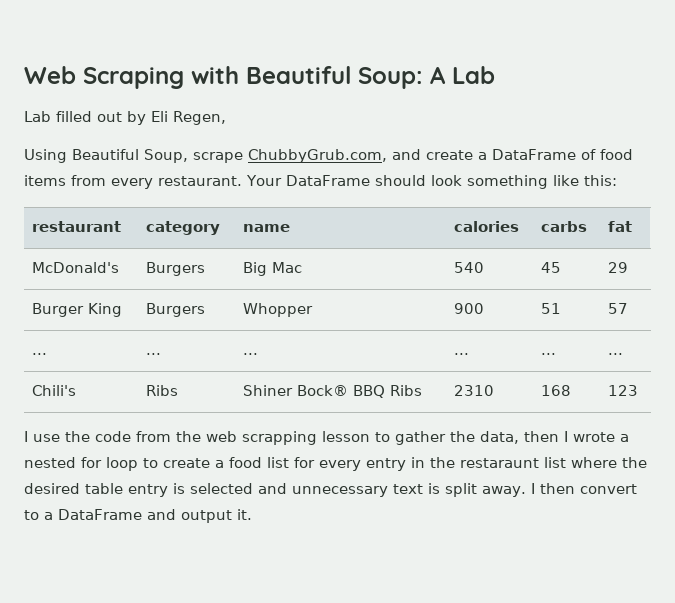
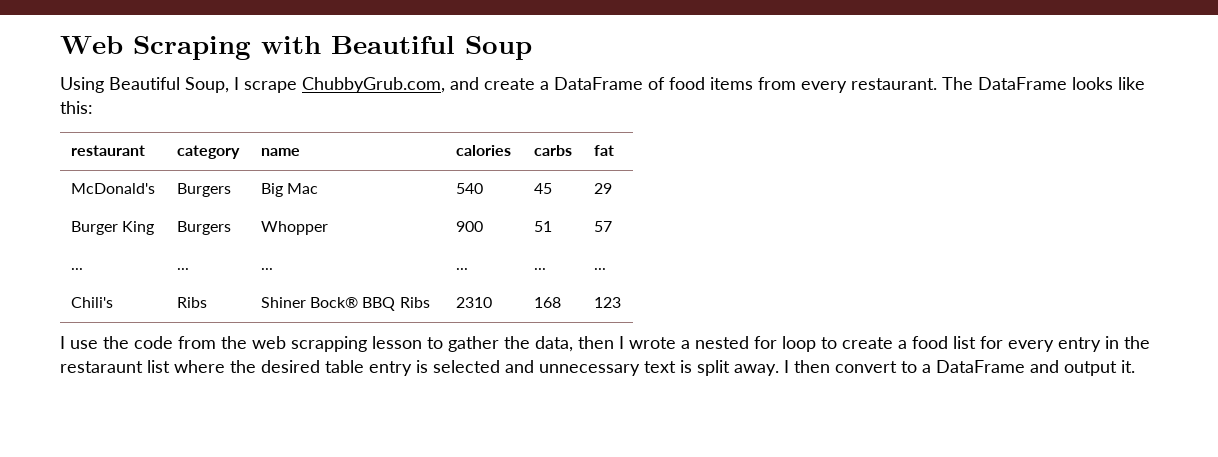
[358,66,495,89] [24,111,226,125] Soup: A Lab // Lab filled out by Eli Regen, -> [465,36,532,60] Soup
(188, 156) none -> [234,77,239,90] I
[246,175,548,189] Your DataFrame should look something -> [942,77,1113,90] The DataFrame looks

